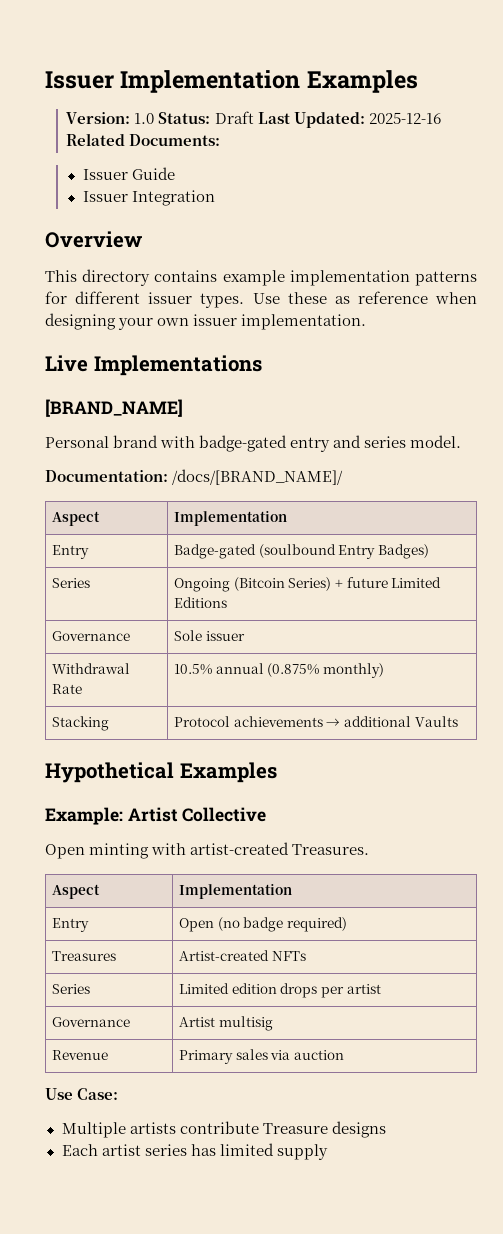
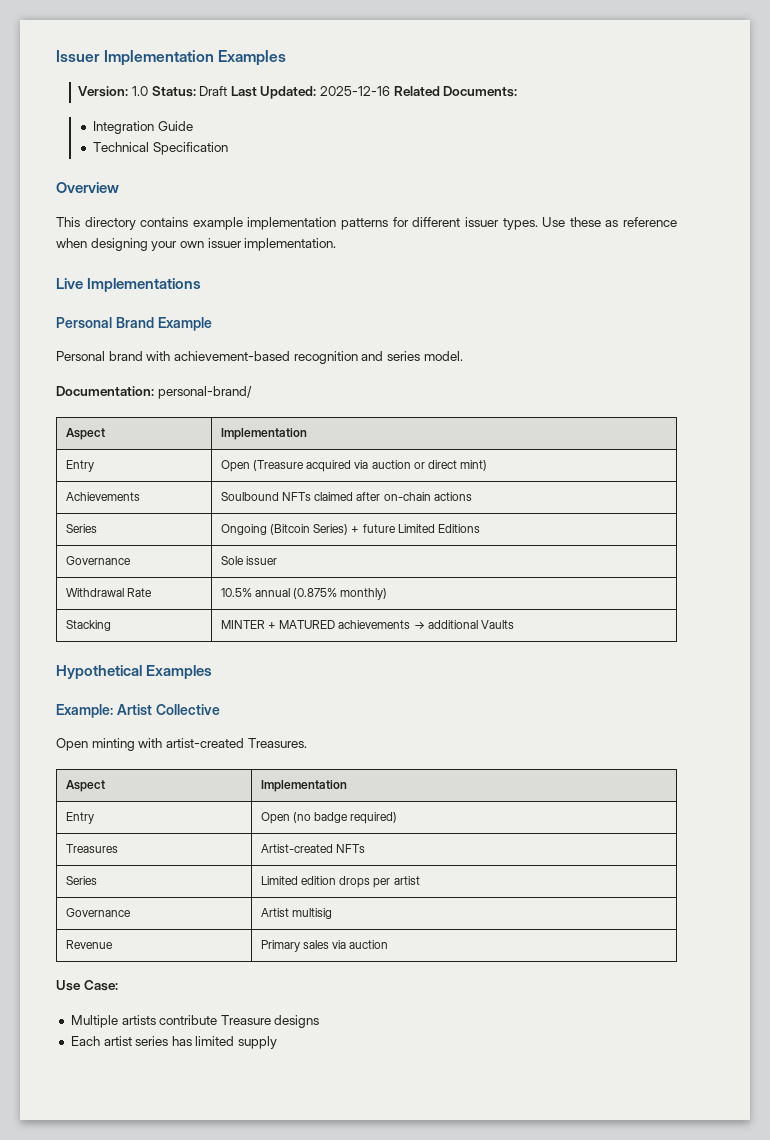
[82,169,128,180] Issuer -> [93,121,155,134] Integration
[82,190,215,206] Issuer Integration -> [93,142,228,155] Technical Specification
[45,399,183,417] [BRAND_NAME] -> [56,317,212,331] Personal Brand Example
[199,435,331,452] badge-gated entry -> [173,351,358,364] achievement-based recognition
[172,469,344,485] [52,511,101,526] [174,511,288,526] [52,545,90,559] [174,544,430,559] /docs/[BRAND_NAME]/ // Aspect | Implementation // Entry | Badge-gated (soulbound Entry Badges) -> [157,386,252,399] [65,428,105,440] [220,428,307,440] [65,460,94,472] [220,460,488,472] [65,492,140,501] [220,492,472,501] personal-brand/ // Aspect | Implementation // Entry | Open (Treasure acquired via auction or direct mint) // Achievements | Soulbound NFTs claimed after on-chain actions
[174,716,231,727] Protocol -> [220,620,336,629] MINTER + MATURED

